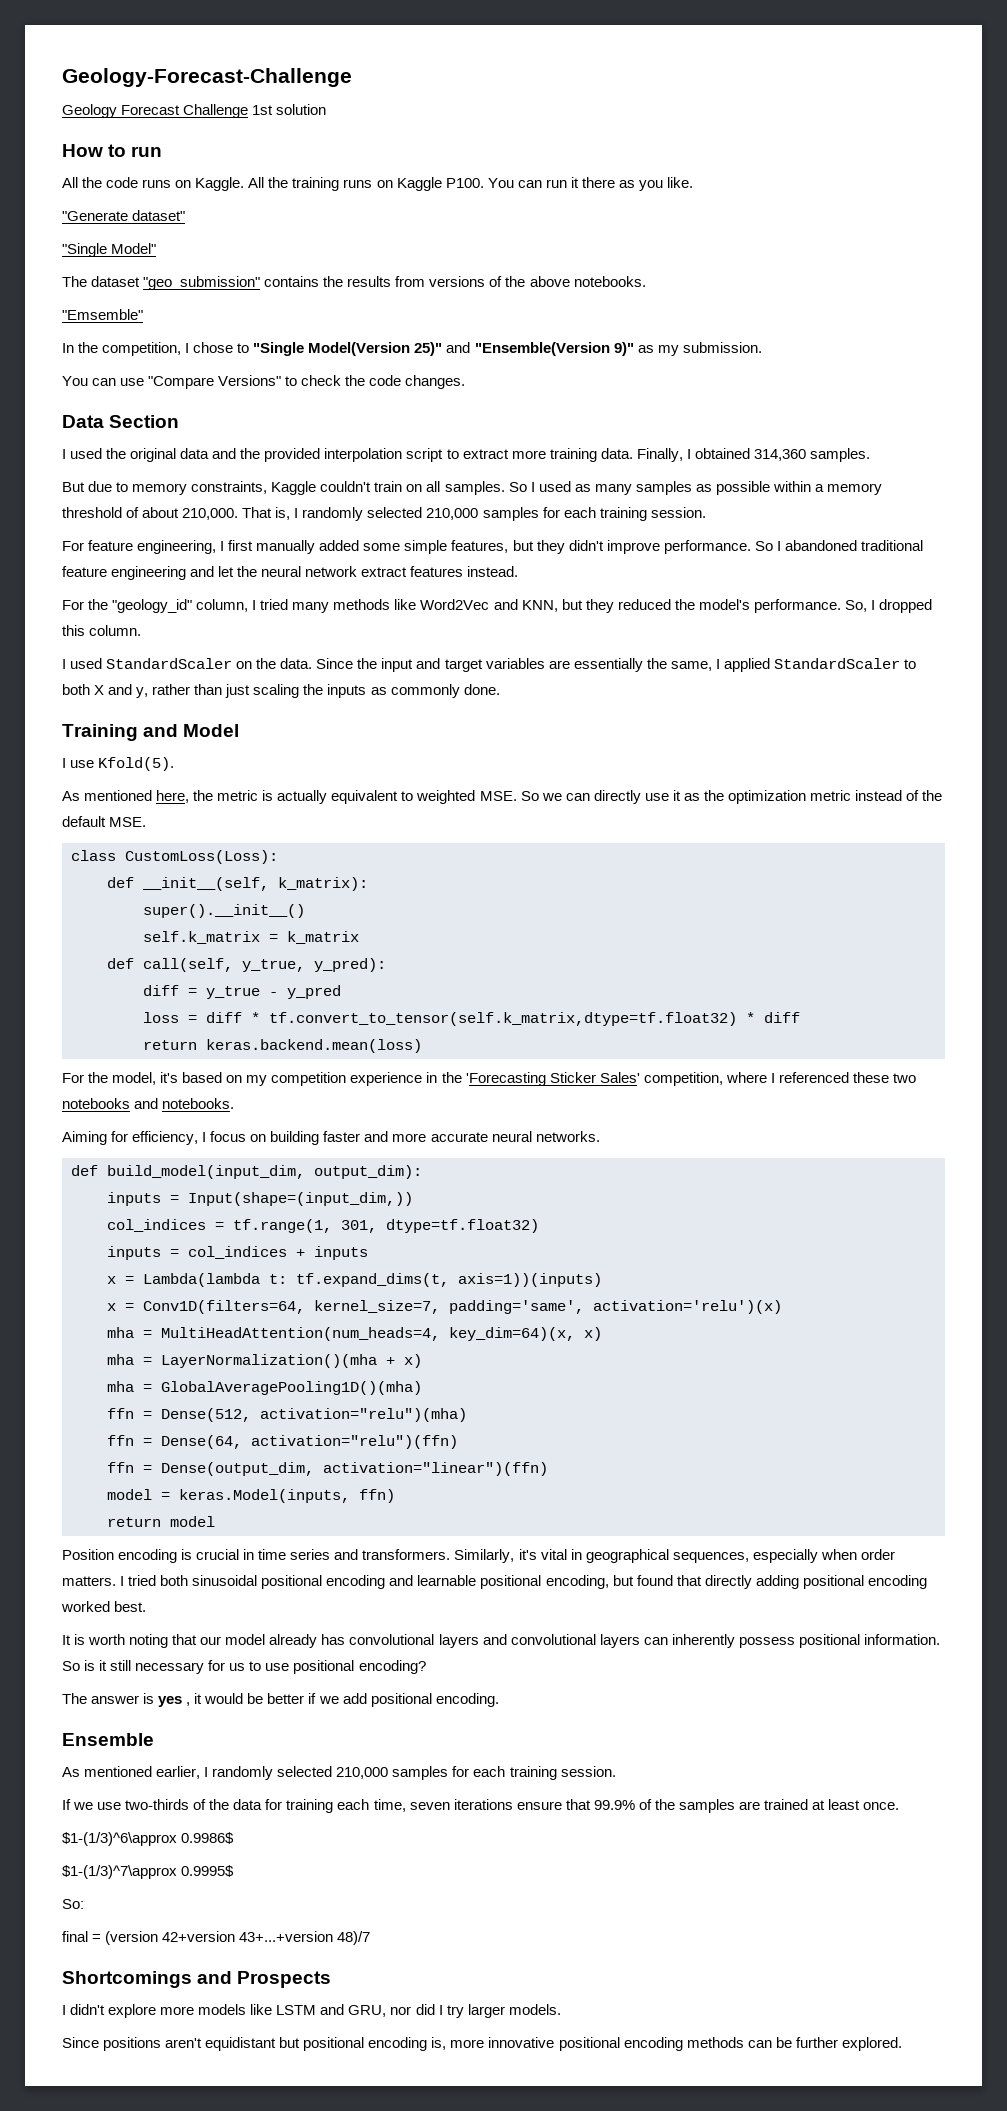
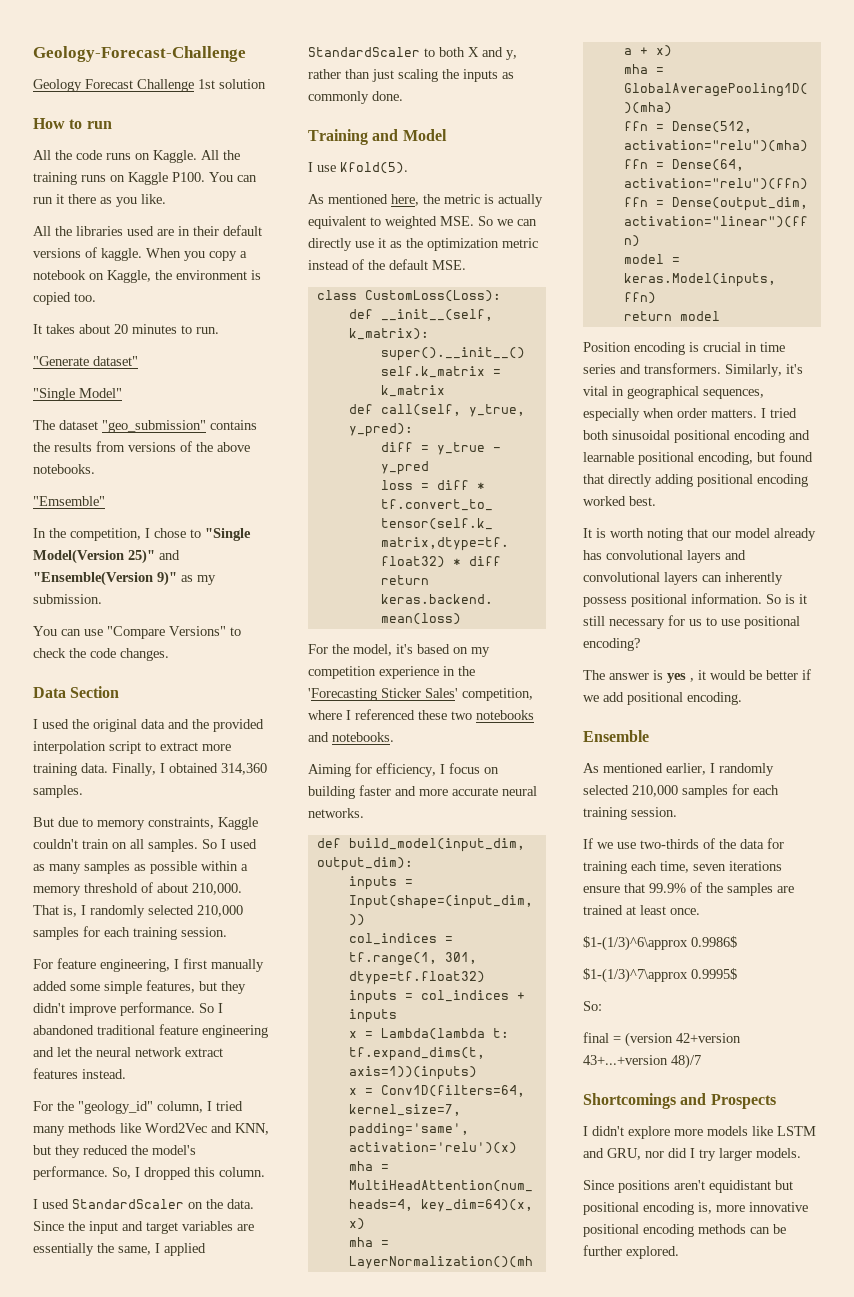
(693, 182) none -> [33,225,262,236] [33,247,247,261] [33,270,261,283] [33,292,96,305] [33,324,219,334] // All the libraries used are in their default versions of kaggle. When you copy a notebook on Kaggle, the environment is copied too. // It takes about 20 minutes to run.

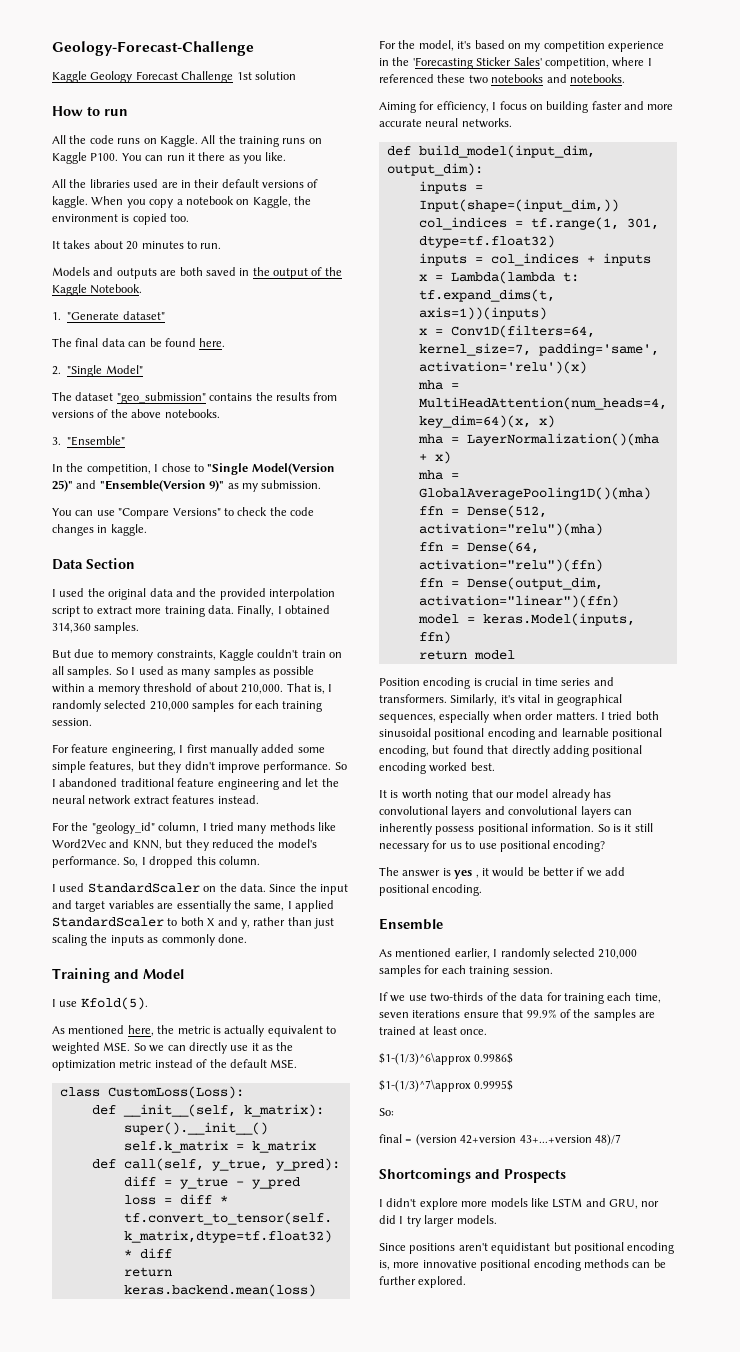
(246, 54) none -> [52,71,87,83] Kaggle
[33,356,138,366] "Generate dataset" // -> [52,267,342,279] [52,284,143,296] [52,311,165,320] [52,338,226,347] [52,366,61,375] Models and outputs are both saved in the output of the Kaggle Notebook. // 1. "Generate dataset" // The final data can be found here. // 2.
[33,496,105,506] "Emsemble" -> [52,436,126,446] 3. "Ensemble"
[120,648,169,661] changes. -> [52,524,147,536] changes in kaggle.

